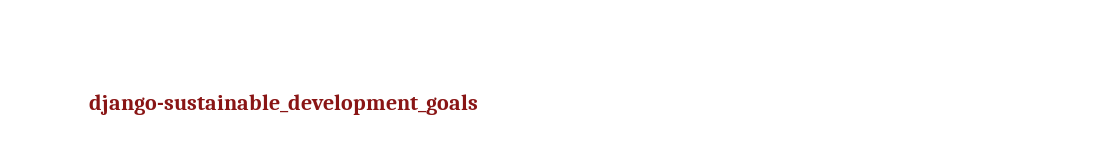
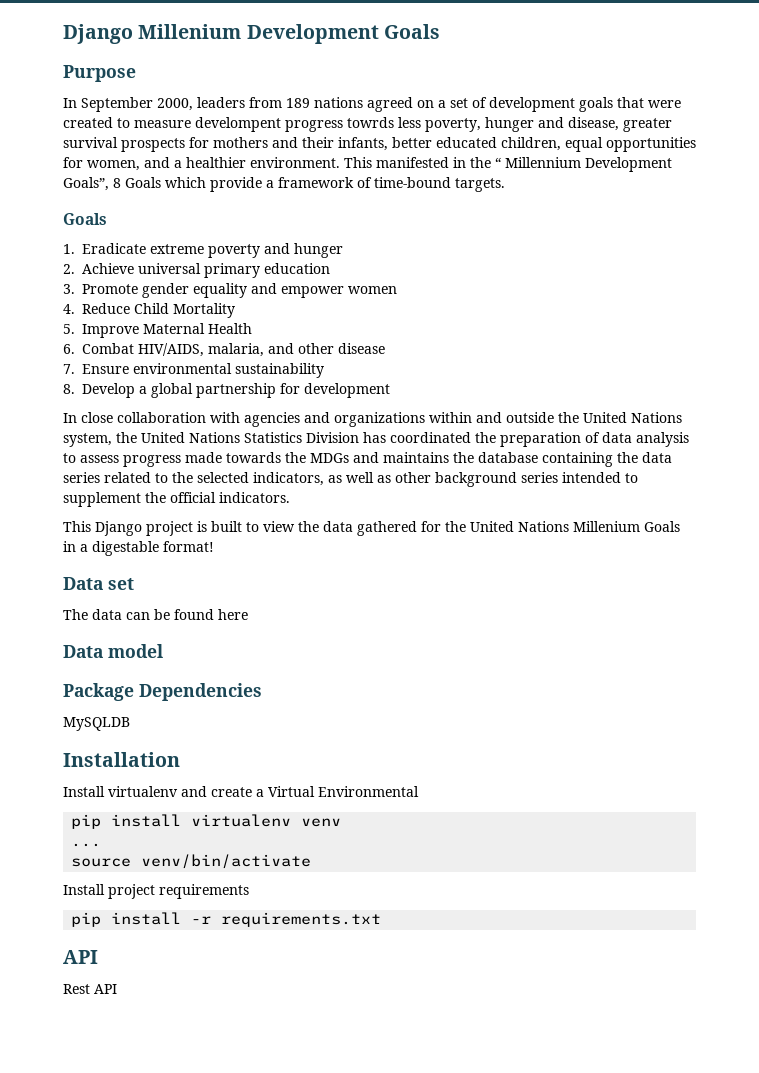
[89,94,478,115] django-sustainable_development_goals -> [63,24,440,44] [63,65,136,82] [63,97,681,112] [63,117,672,132] [63,137,696,152] [63,157,672,172] [63,177,505,192] [63,213,107,225] [63,243,344,258] [63,263,331,278] [63,283,398,298] [63,303,236,318] [63,323,253,338] [63,343,386,357] [63,363,325,378] [63,383,391,398] [63,412,682,427] [63,432,689,447] [63,452,672,467] [63,472,638,487] [63,492,290,507] [63,521,680,536] [63,541,214,556] [63,577,134,590] [63,609,248,620] [63,644,163,658] [63,683,262,701] [63,717,130,731] [63,752,180,767] [63,786,419,797] [71,814,342,829] [71,843,102,847] [71,854,312,869] [63,884,249,899] [71,912,382,927] [63,950,98,964] [63,984,117,994] Django Millenium Development Goals // Purpose // In September 2000, leaders from 189 nations agreed on a set of development goals that were created to measure develompent progress towrds less poverty, hunger and disease, greater survival prospects for mothers and their infants, better educated children, equal opportunities for women, and a healthier environment. This manifested in the “ Millennium Development Goals”, 8 Goals which provide a framework of time-bound targets. // Goals // 1. Eradicate extreme poverty and hunger // 2. Achieve universal primary education // 3. Promote gender equality and empower women // 4. Reduce Child Mortality // 5. Improve Maternal Health // 6. Combat HIV/AIDS, malaria, and other disease // 7. Ensure environmental sustainability // 8. Develop a global partnership for development // In close collaboration with agencies and organizations within and outside the United Nations system, the United Nations Statistics Division has coordinated the preparation of data analysis to assess progress made towards the MDGs and maintains the database containing the data series related to the selected indicators, as well as other background series intended to supplement the official indicators. // This Django project is built to view the data gathered for the United Nations Millenium Goals in a digestable format! // Data set // The data can be found here // Data model // Package Dependencies // MySQLDB // Installation // Install virtualenv and create a Virtual Environmental // pip install virtualenv venv // ... // source venv/bin/activate // Install project requirements // pip install -r requirements.txt // API // Rest API

